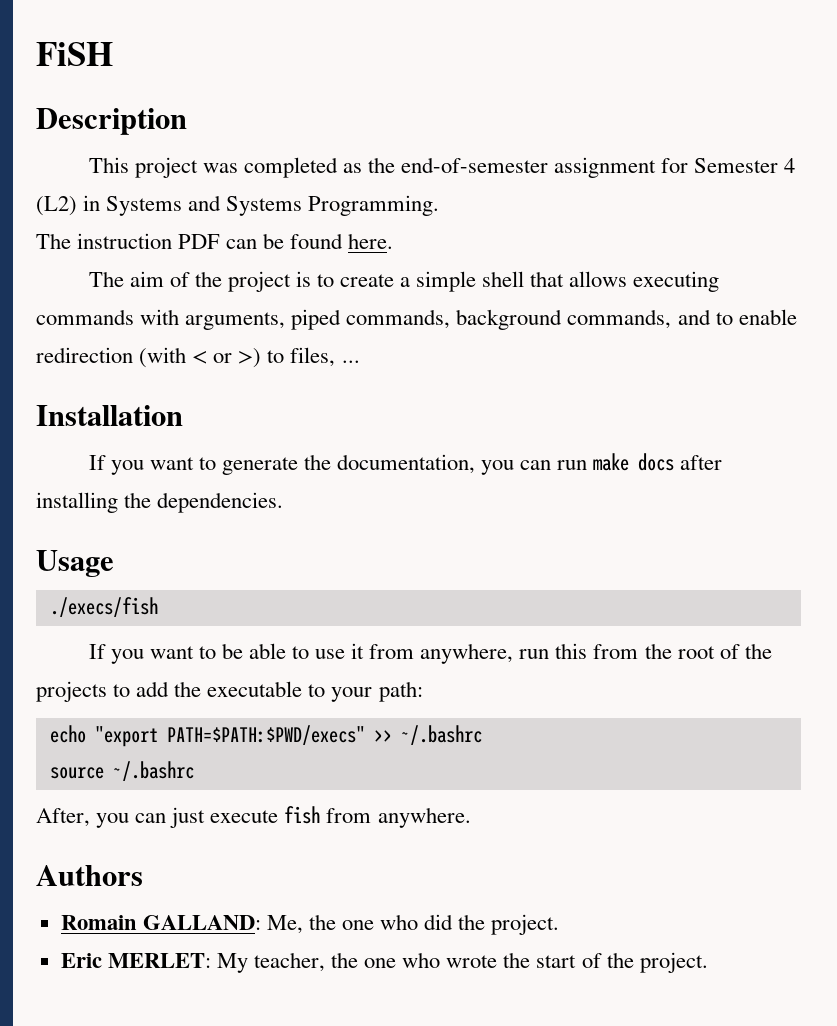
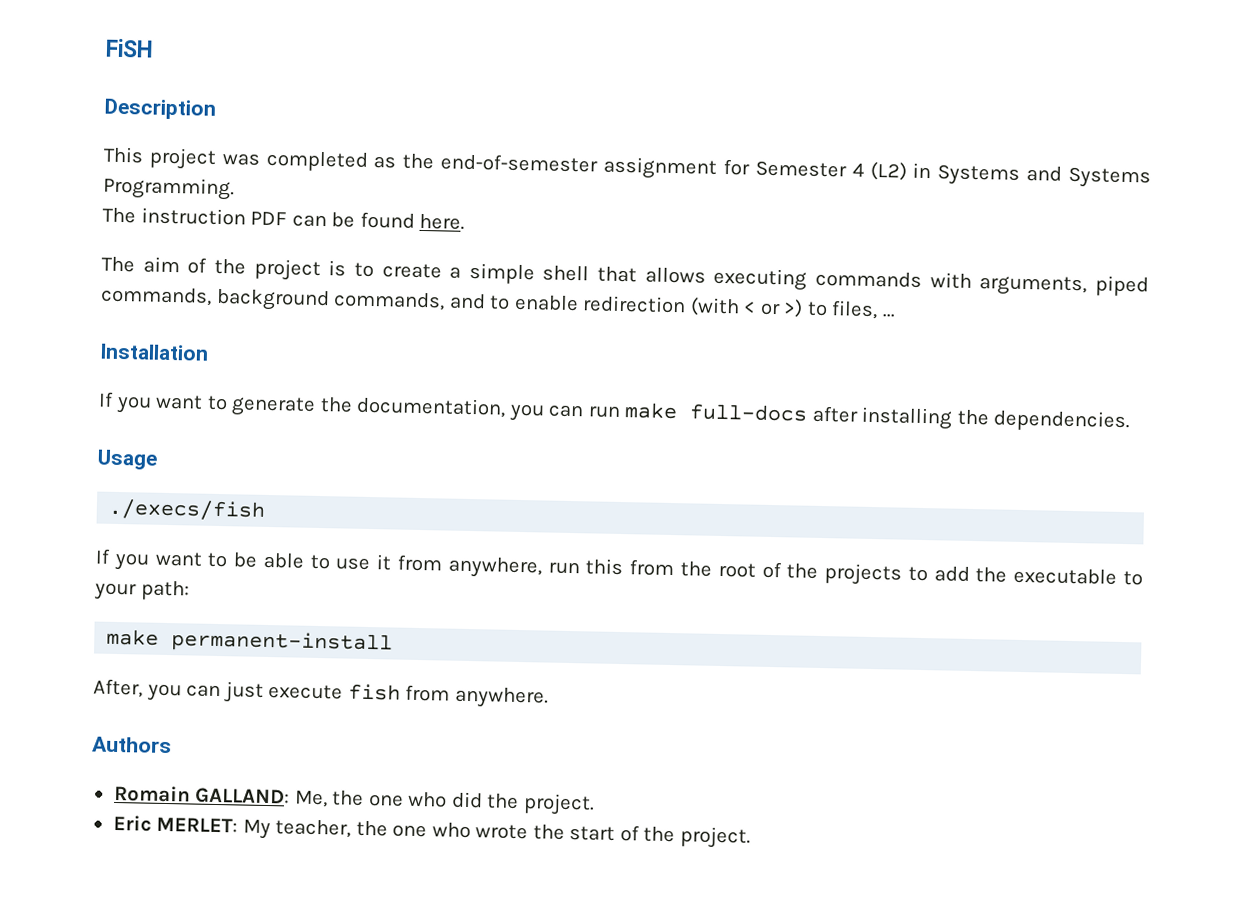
[638,453,675,471] docs -> [689,403,809,422] full-docs
[49,725,482,747] [49,761,194,781] echo "export PATH=$PATH:$PWD/execs" >> ~/.bashrc // source ~/.bashrc -> [106,628,394,655] make permanent-install

